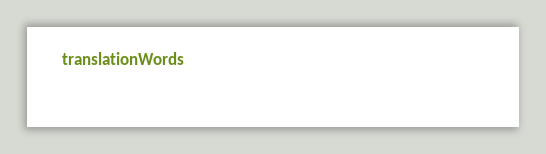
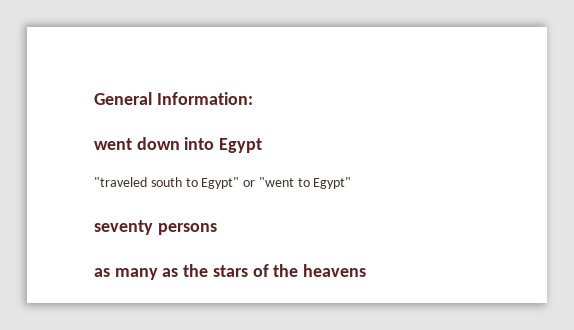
[62,52,184,65] translationWords -> [94,92,253,105] [94,137,263,153] [94,177,352,189] [94,220,217,235] [94,264,367,280] General Information: // went down into Egypt // "traveled south to Egypt" or "went to Egypt" // seventy persons // as many as the stars of the heavens

